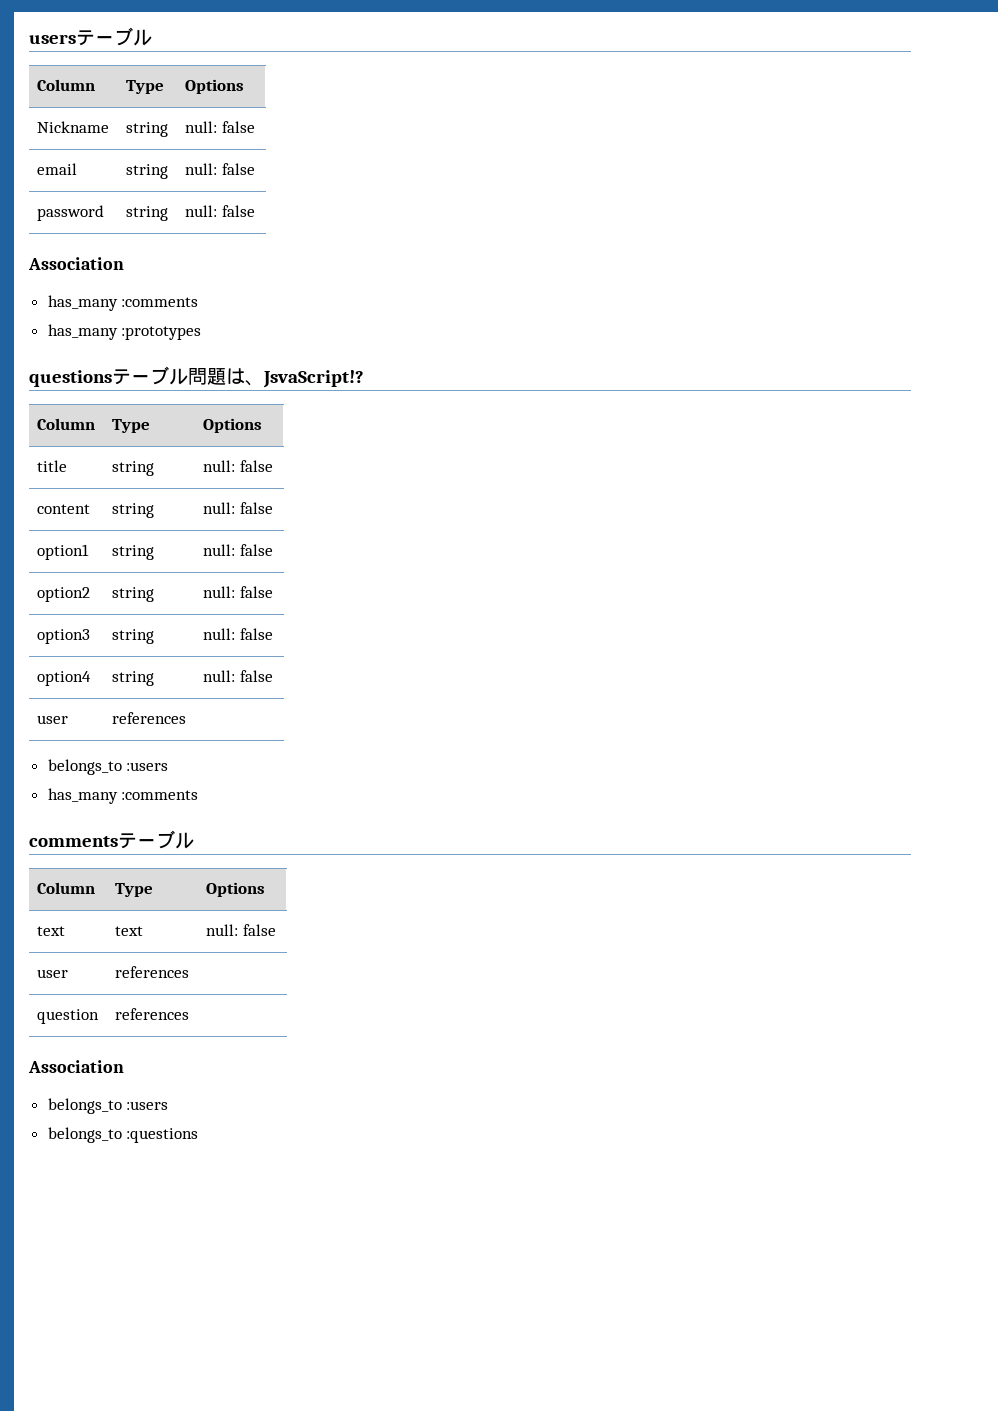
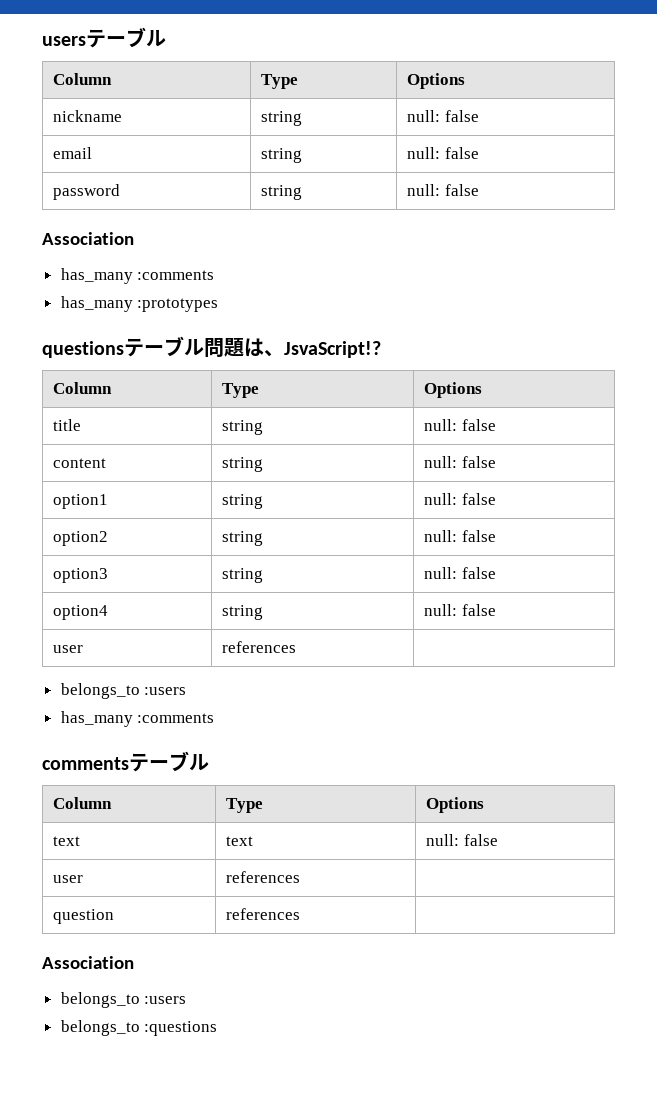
[37,121,110,133] Nickname -> [53,110,123,122] nickname

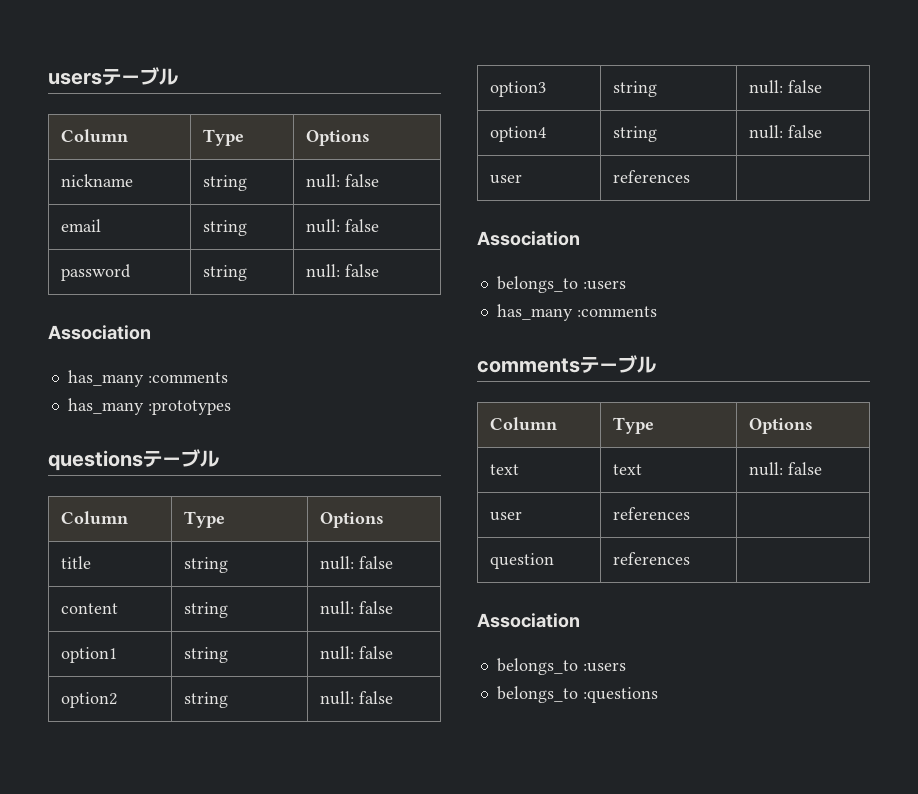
[204,338,381,358] 問題は、JsvaScript!? -> (219, 458) none
(297, 647) none -> [477,231,580,246] // Association

